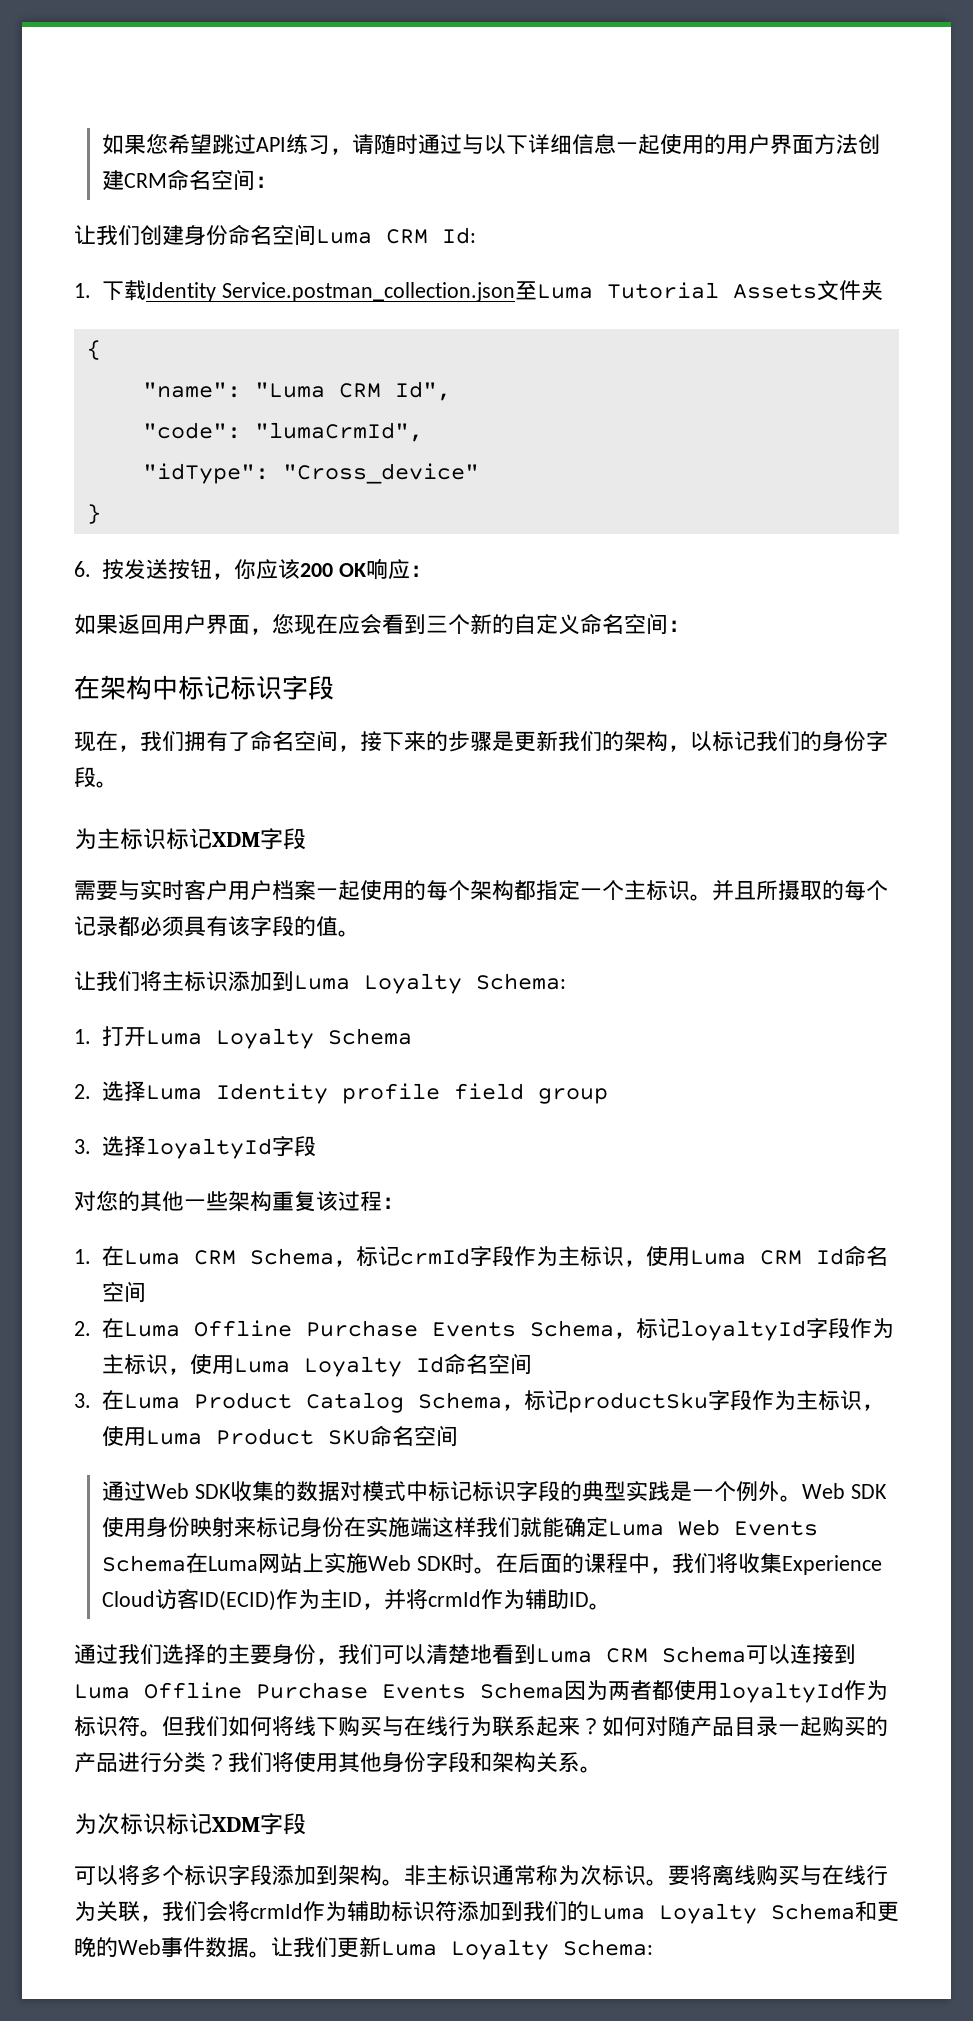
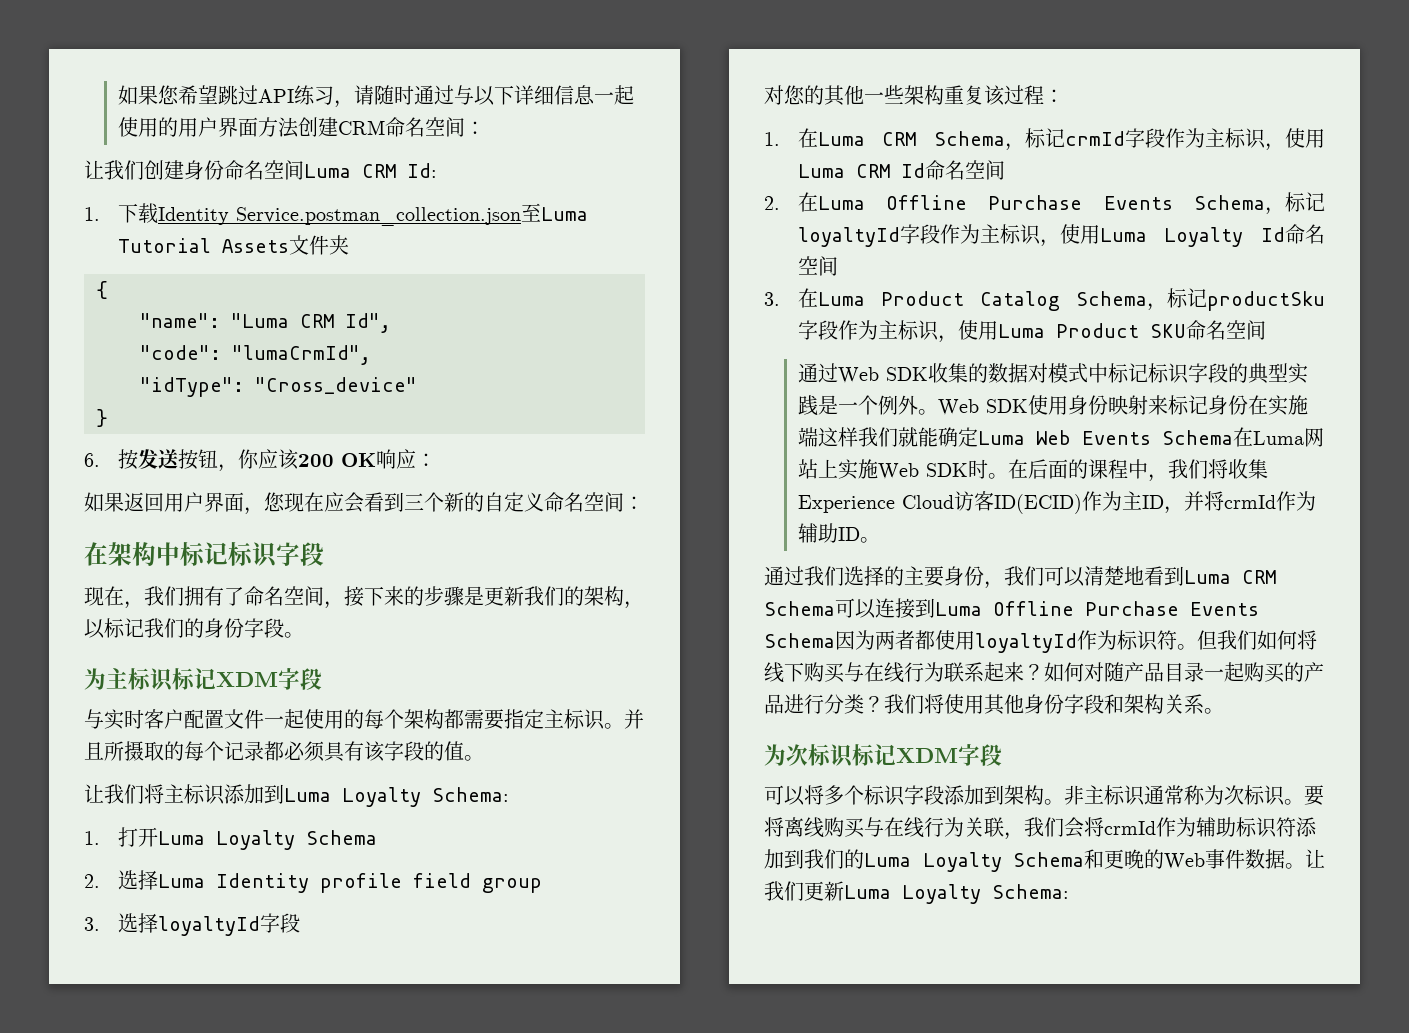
[74,880,118,901] 需要 -> (322, 679) none
[228,880,316,901] 用户档案 -> [184,709,264,729] 配置文件
[536,880,624,900] 指定一个 -> [464,709,544,730] 需要指定

